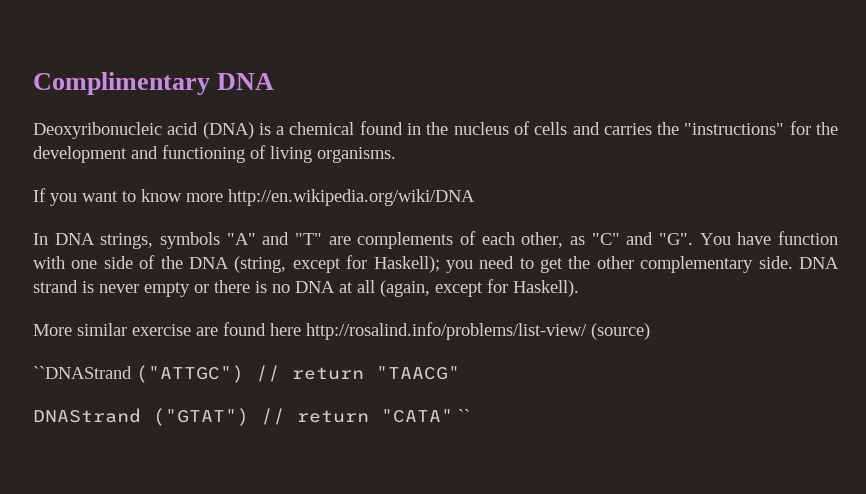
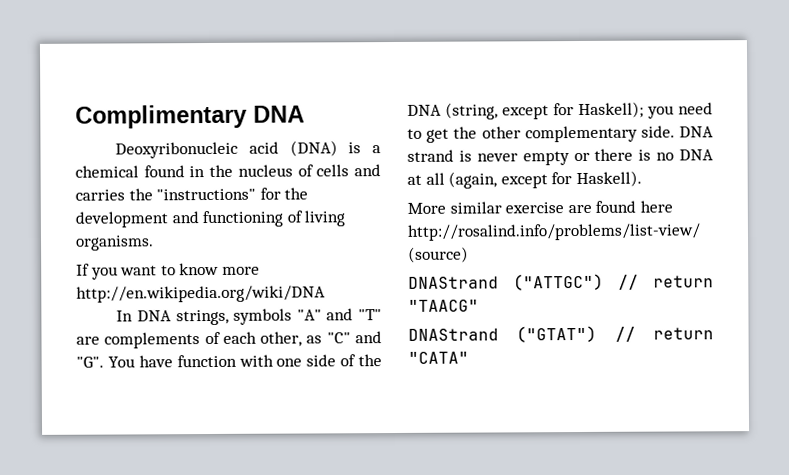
[33,366,132,379] ``DNAStrand -> [408,276,499,289] DNAStrand
[458,409,470,422] `` -> (469, 357) none

